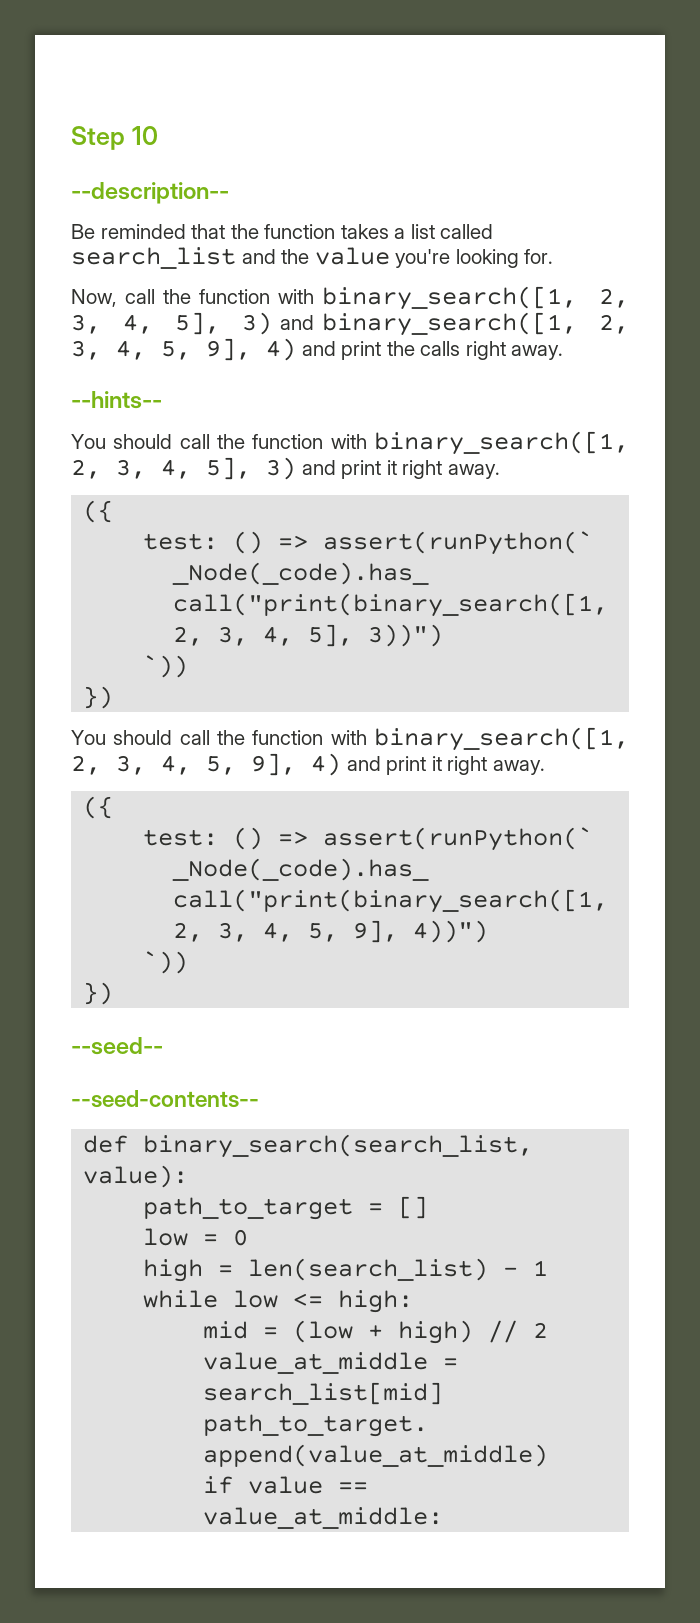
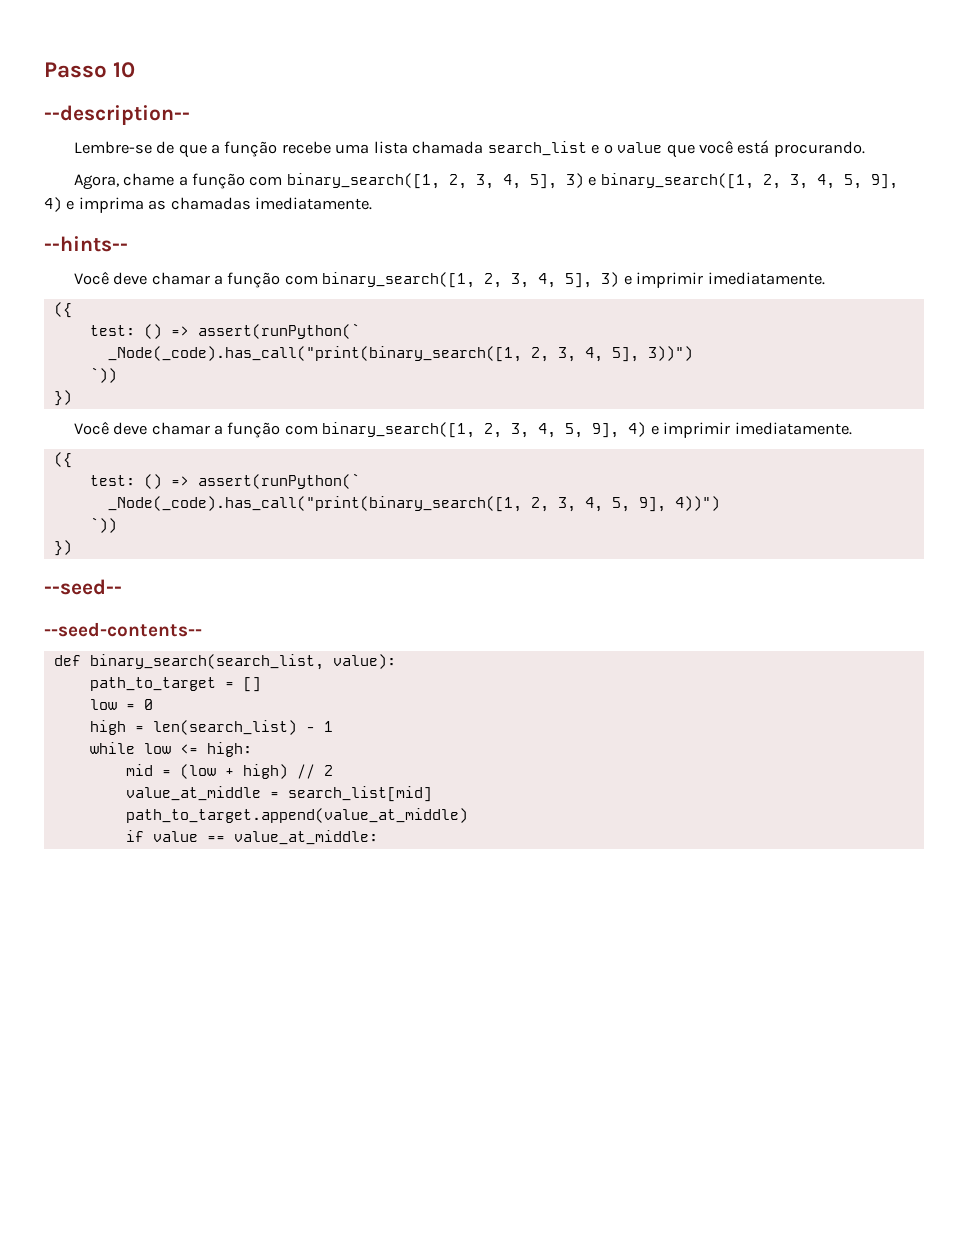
[71,126,125,150] Step -> [44,62,107,78] Passo
[71,224,494,239] [71,247,554,269] [71,286,630,310] [71,312,629,336] [71,338,564,361] [71,391,162,409] [71,431,629,455] [71,457,500,480] Be reminded that the function takes a list called search_list and the value you're looking for. // Now, call the function with binary_search([1, 2, 3, 4, 5], 3) and binary_search([1, 2, 3, 4, 5, 9], 4) and print the calls right away. // --hints-- // You should call the function with binary_search([1, 2, 3, 4, 5], 3) and print it right away. -> [73,140,865,158] [73,173,898,190] [44,197,373,213] [44,236,128,252] [73,271,825,288] Lembre-se de que a função recebe uma lista chamada search_list e o value que você está procurando. // Agora, chame a função com binary_search([1, 2, 3, 4, 5], 3) e binary_search([1, 2, 3, 4, 5, 9], 4) e imprima as chamadas imediatamente. // --hints-- // Você deve chamar a função com binary_search([1, 2, 3, 4, 5], 3) e imprimir imediatamente.
[71,727,629,751] [71,753,545,776] You should call the function with binary_search([1, 2, 3, 4, 5, 9], 4) and print it right away. -> [73,421,852,438] Você deve chamar a função com binary_search([1, 2, 3, 4, 5, 9], 4) e imprimir imediatamente.

